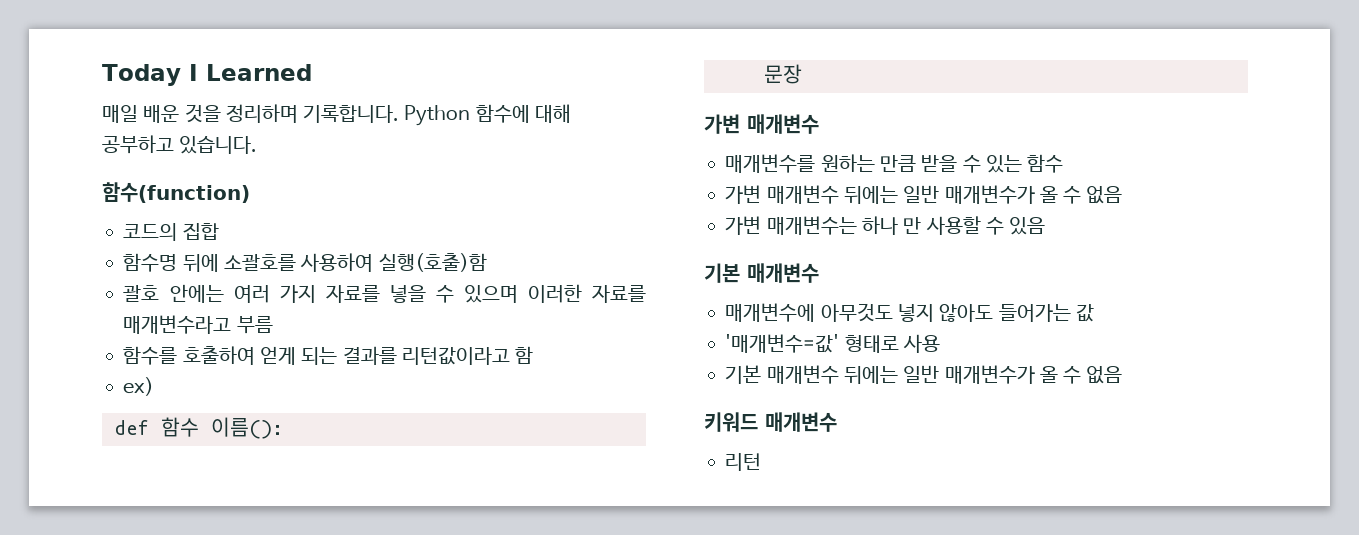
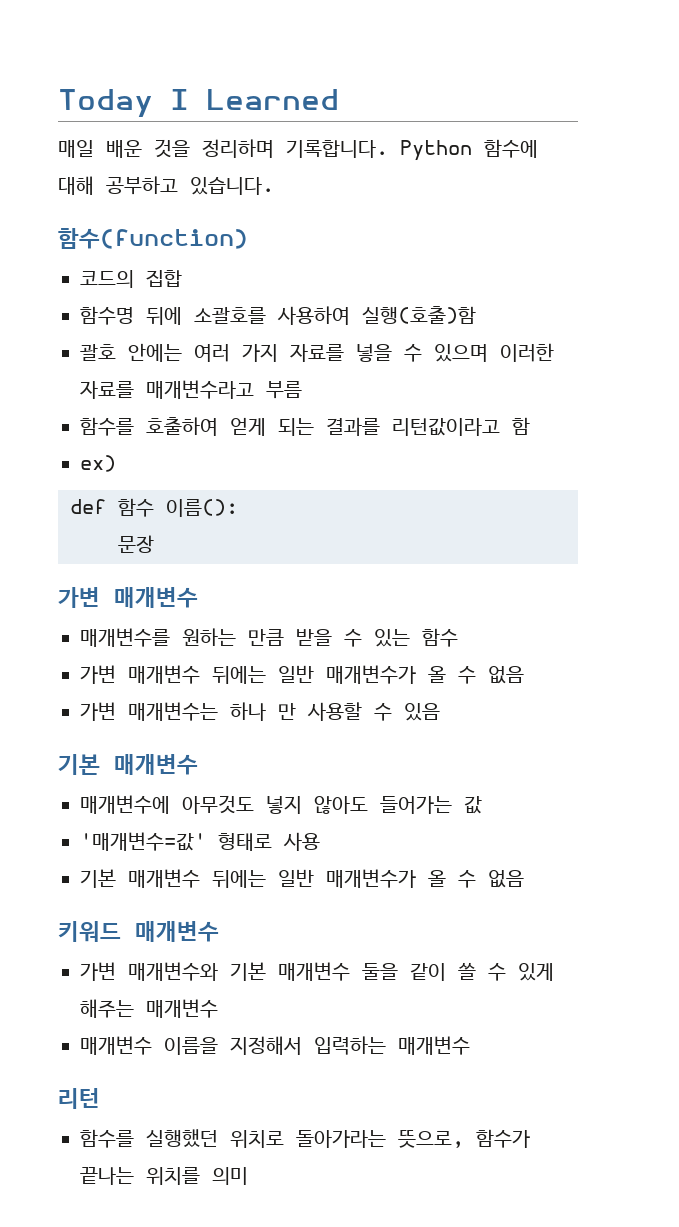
[725,453,762,471] 리턴 -> [80,962,554,981] [80,999,218,1018] [80,1036,470,1055] [58,1088,100,1109] [80,1129,530,1148] [80,1167,248,1185] 가변 매개변수와 기본 매개변수 둘을 같이 쓸 수 있게 해주는 매개변수 // 매개변수 이름을 지정해서 입력하는 매개변수 // 리턴 // 함수를 실행했던 위치로 돌아가라는 뜻으로, 함수가 끝나는 위치를 의미

